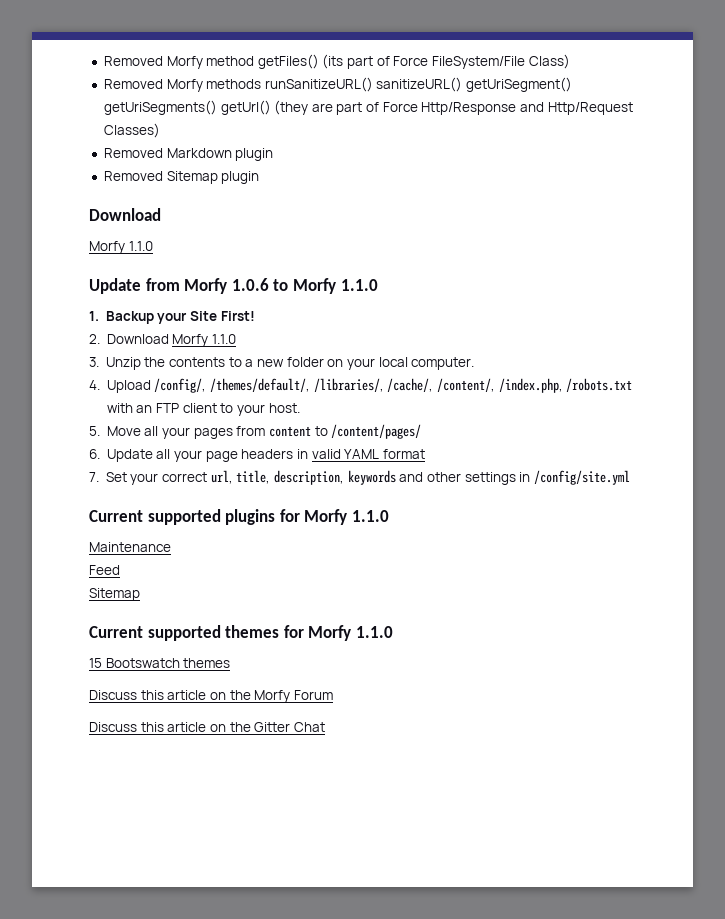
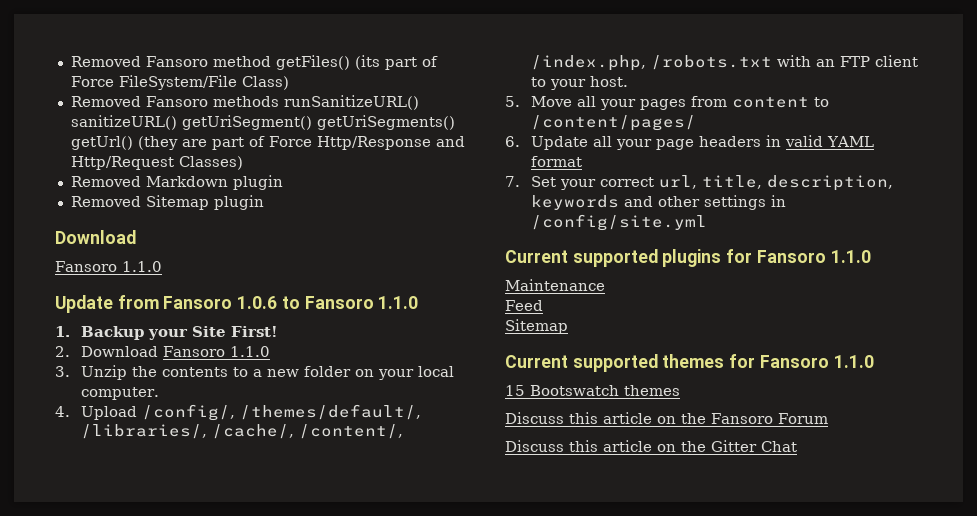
[103,56,203,69] Removed Morfy -> [70,56,208,67] Removed Fansoro
[166,79,203,92] Morfy -> [145,96,208,107] Fansoro
[89,241,125,254] Morfy -> [55,261,117,272] Fansoro
[184,278,228,294] Morfy -> [163,296,233,309] Fansoro
[292,278,336,294] Morfy -> [304,296,374,309] Fansoro
[172,334,209,347] Morfy -> [163,346,226,357] Fansoro
[304,509,348,525] Morfy -> [756,250,826,263] Fansoro
[308,625,352,641] Morfy -> [759,355,829,368] Fansoro
[254,690,291,703] Morfy -> [711,413,773,424] Fansoro

